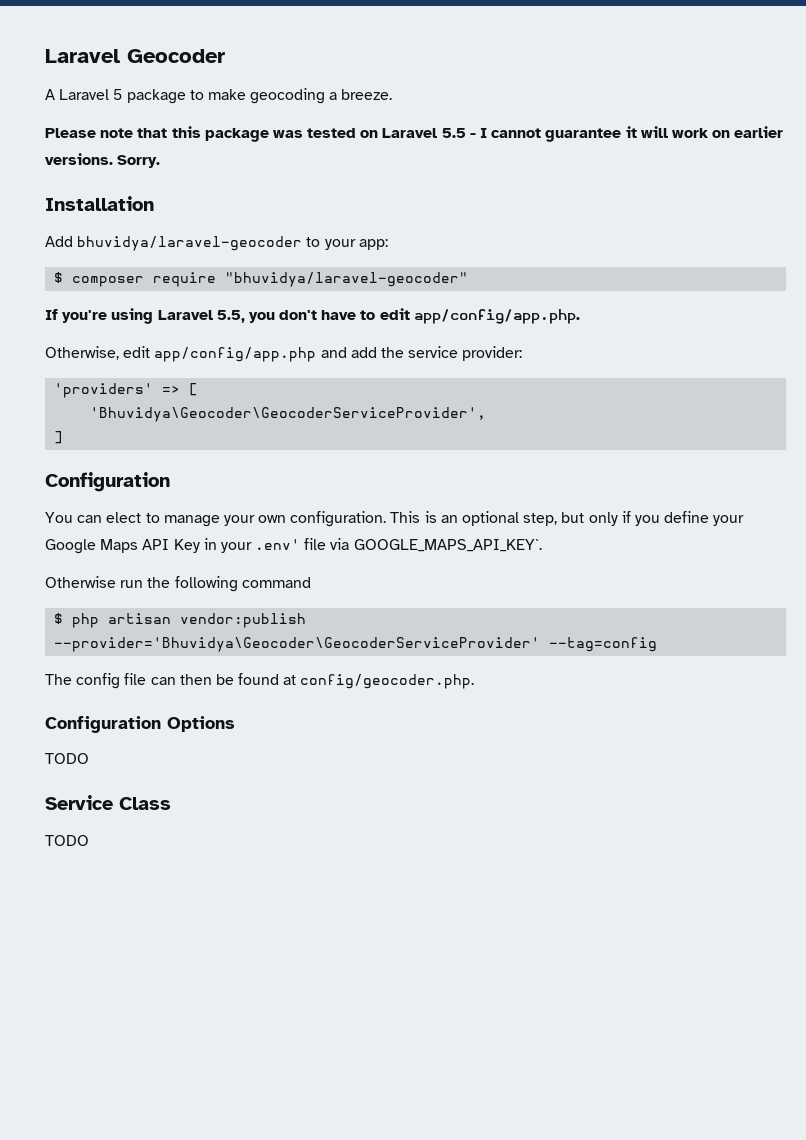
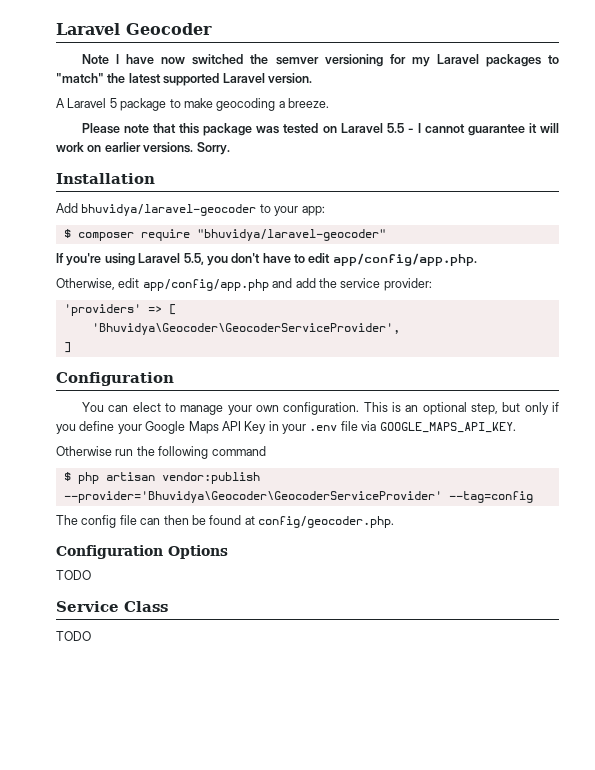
(225, 56) none -> [82,54,559,67] [56,73,312,86] // Note I have now switched the semver versioning for my Laravel packages to "match" the latest supported Laravel version.
[255,539,301,550] .env' -> [309,425,338,431] .env
[353,539,542,552] GOOGLE_MAPS_API_KEY`. -> [379,422,516,433] GOOGLE_MAPS_API_KEY.

